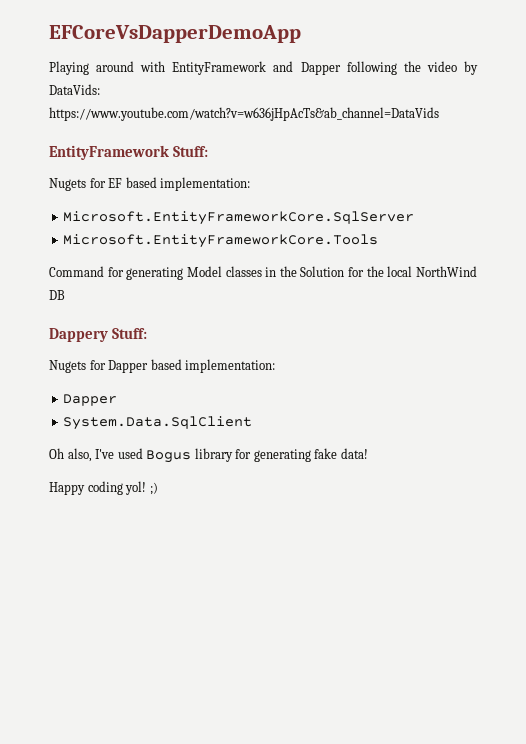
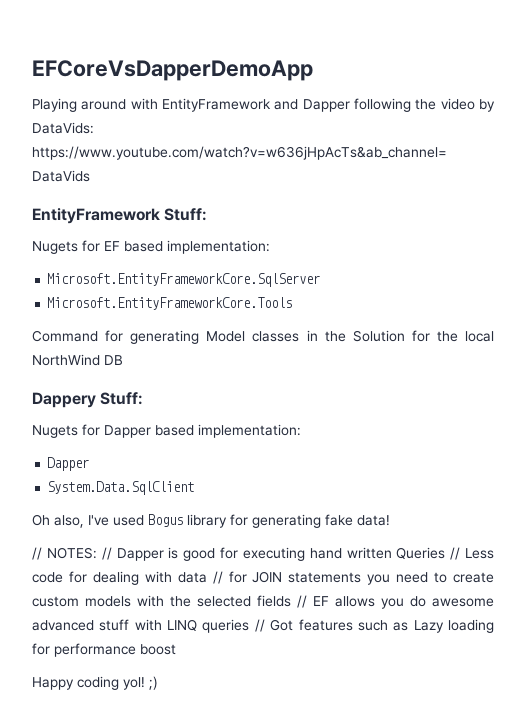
(368, 453) none -> [32,547,494,561] [32,571,495,585] [32,595,494,609] [32,619,495,633] [32,643,176,657] // // NOTES: // Dapper is good for executing hand written Queries // Less code for dealing with data // for JOIN statements you need to create custom models with the selected fields // EF allows you do awesome advanced stuff with LINQ queries // Got features such as Lazy loading for performance boost

